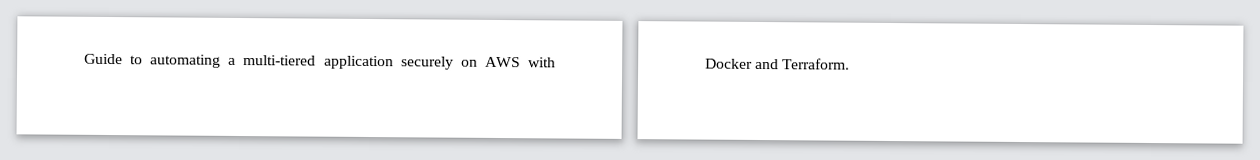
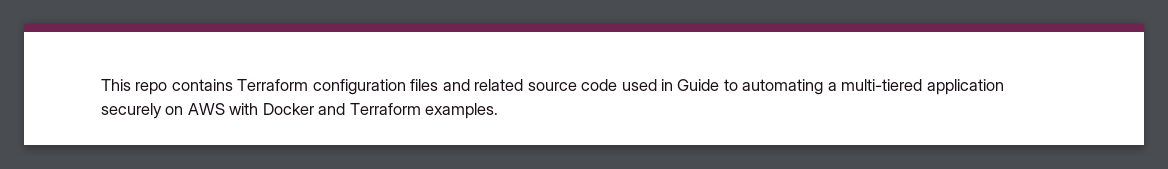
(84, 59) none -> [101,79,674,95] This repo contains Terraform configuration files and related source code used in
[782,58,851,70] Terraform. -> [349,103,499,119] Terraform examples.

